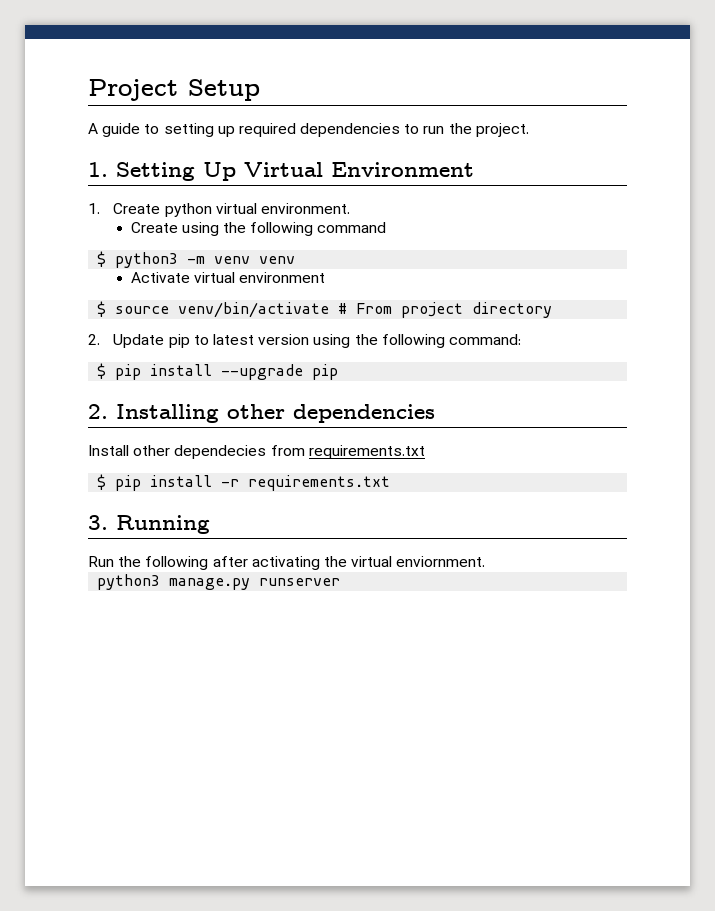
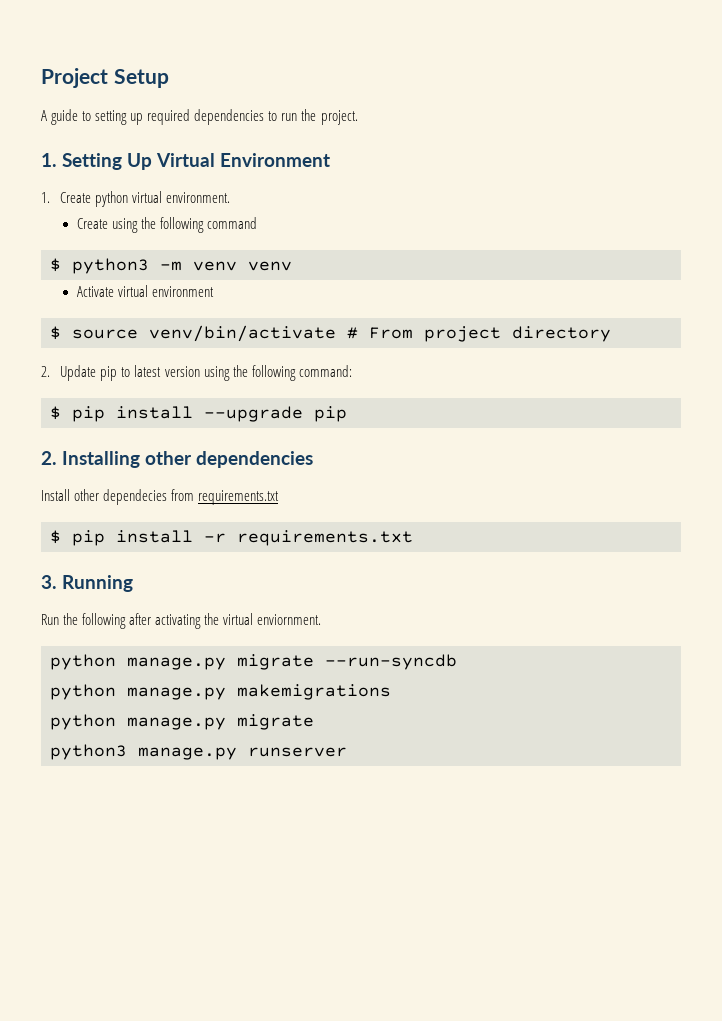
(486, 561) none -> [50,654,457,670] [50,684,391,700] [50,714,314,730] // python manage.py migrate --run-syncdb // python manage.py makemigrations // python manage.py migrate

